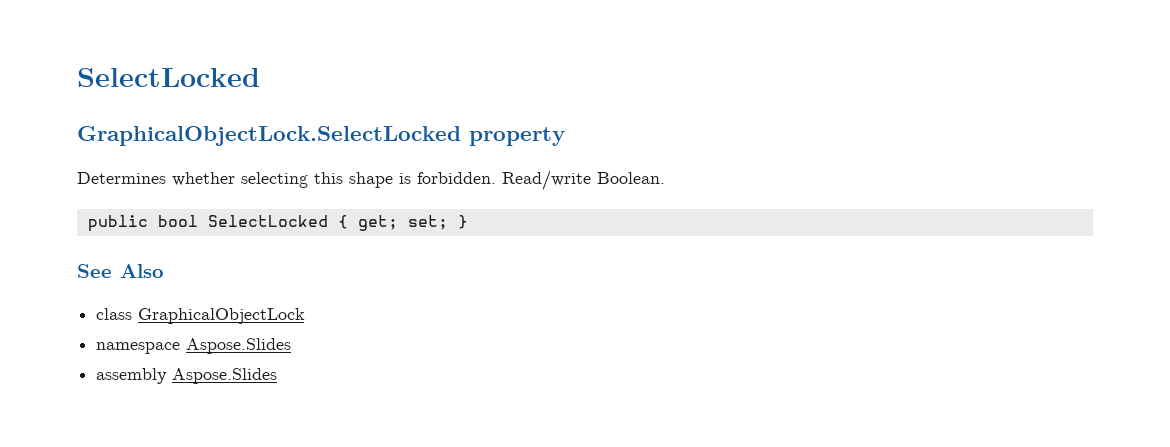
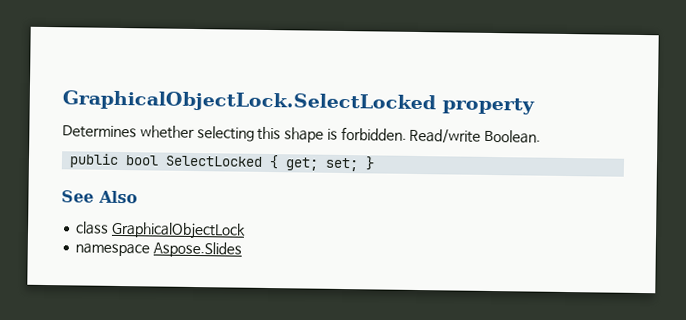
[77,68,260,87] SelectLocked // -> (62, 102) none
[96,368,278,384] // assembly Aspose.Slides -> (243, 249) none

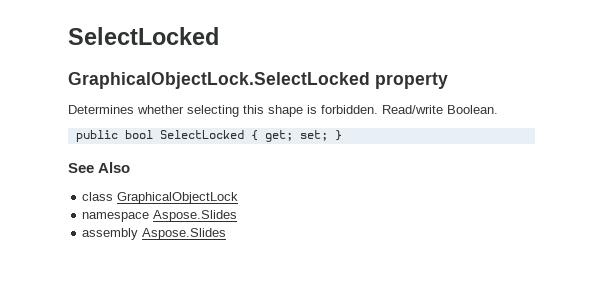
(62, 102) none -> [68,27,219,45] SelectLocked //
(243, 249) none -> [82,228,227,240] // assembly Aspose.Slides

